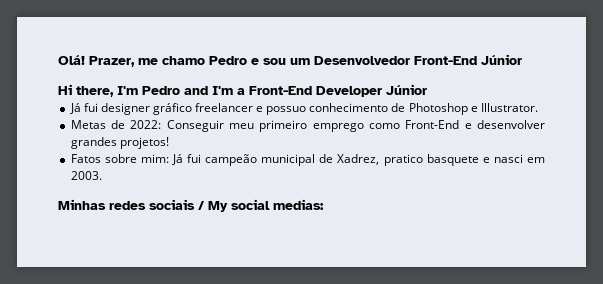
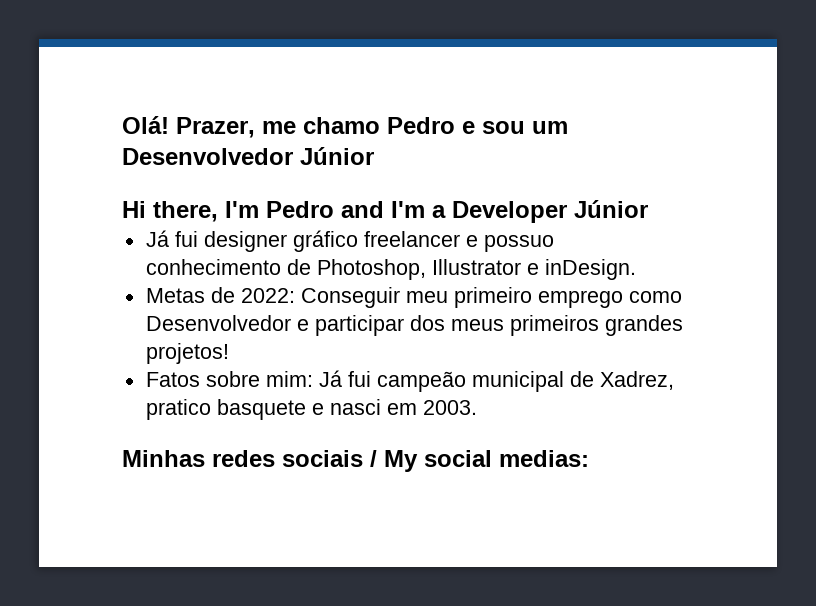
[414,56,477,65] Front-End -> (293, 156) none
[249,86,312,95] Front-End -> (446, 211) none
[408,103,538,115] Photoshop e Illustrator. -> [316,259,636,280] Photoshop, Illustrator e inDesign.
[405,120,545,129] Front-End e desenvolver -> [145,315,599,336] Desenvolvedor e participar dos meus primeiros

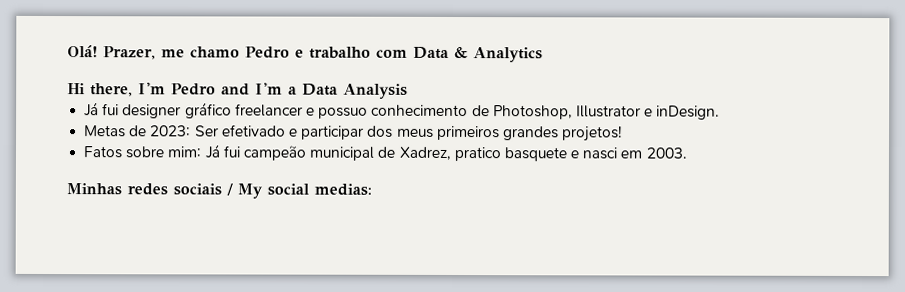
[482,121,568,134] [122,147,374,165] sou um Desenvolvedor Júnior -> [309,46,543,63] trabalho com Data & Analytics
[452,200,648,223] Developer Júnior -> [302,83,408,99] Data Analysis
[240,287,682,308] [145,315,291,331] 2022: Conseguir meu primeiro emprego como Desenvolvedor -> [150,124,286,137] 2023: Ser efetivado

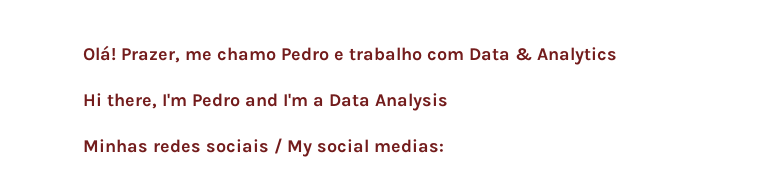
[84,102,721,120] [84,124,624,142] [83,144,687,162] // Já fui designer gráfico freelancer e possuo conhecimento de Photoshop, Illustrator e inDesign. // Metas de 2023: Ser efetivado e participar dos meus primeiros grandes projetos! // Fatos sobre mim: Já fui campeão municipal de Xadrez, pratico basquete e nasci em 2003. -> (448, 102) none

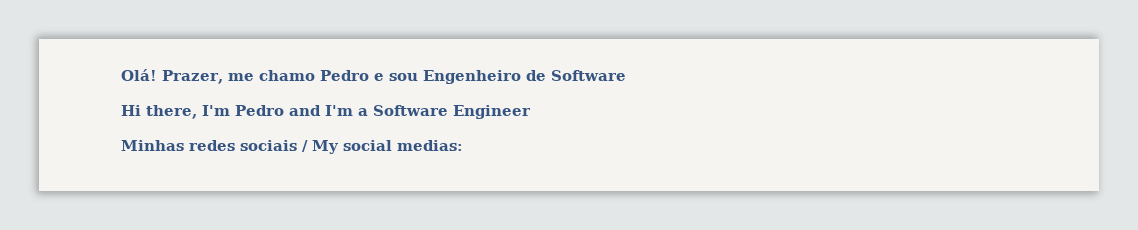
[349,47,617,65] trabalho com Data & Analytics -> [388,70,626,84] sou Engenheiro de Software
[329,93,448,111] Data Analysis -> [373,105,531,119] Software Engineer

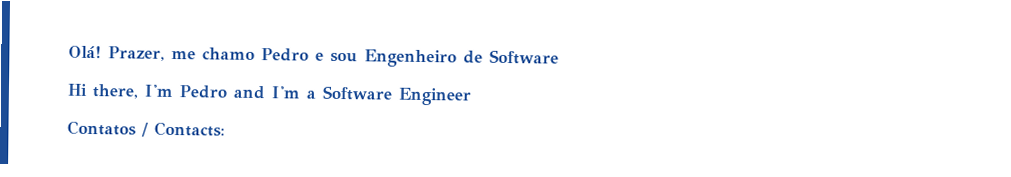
[121,140,463,154] Minhas redes sociais / My social medias: -> [67,120,225,137] Contatos / Contacts:

